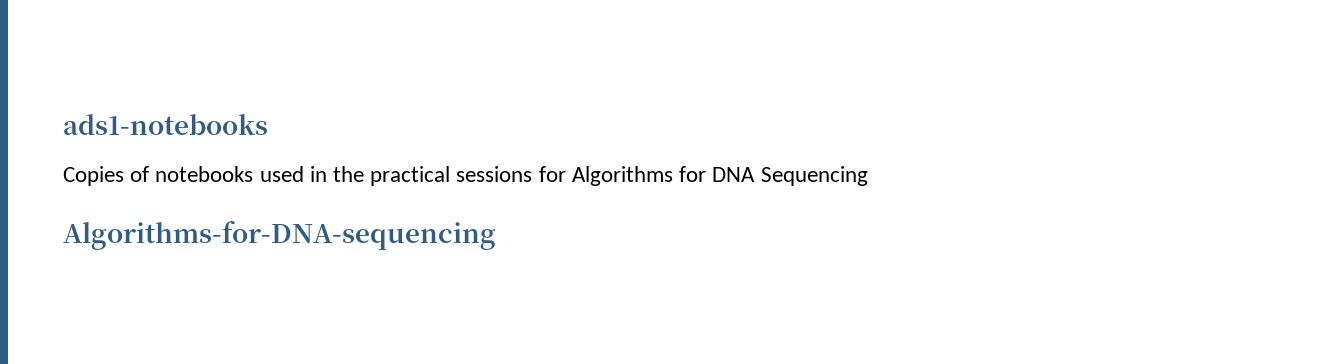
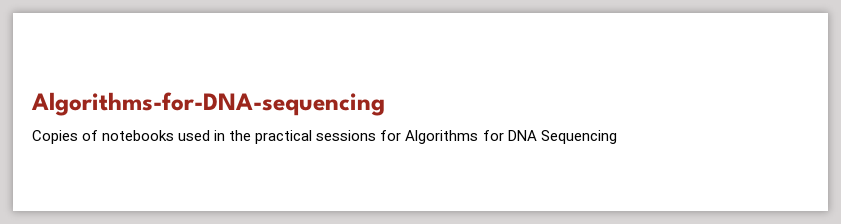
[63,114,268,135] ads1-notebooks -> [31,92,385,116] Algorithms-for-DNA-sequencing
[63,221,496,250] // Algorithms-for-DNA-sequencing -> (617, 137) none

